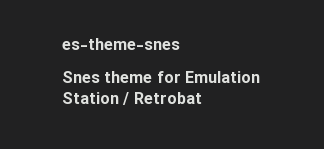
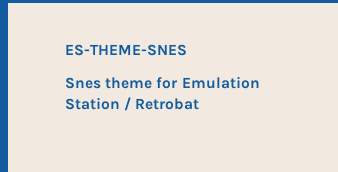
[62,38,180,50] es-theme-snes -> [65,44,187,56] ES-THEME-SNES

